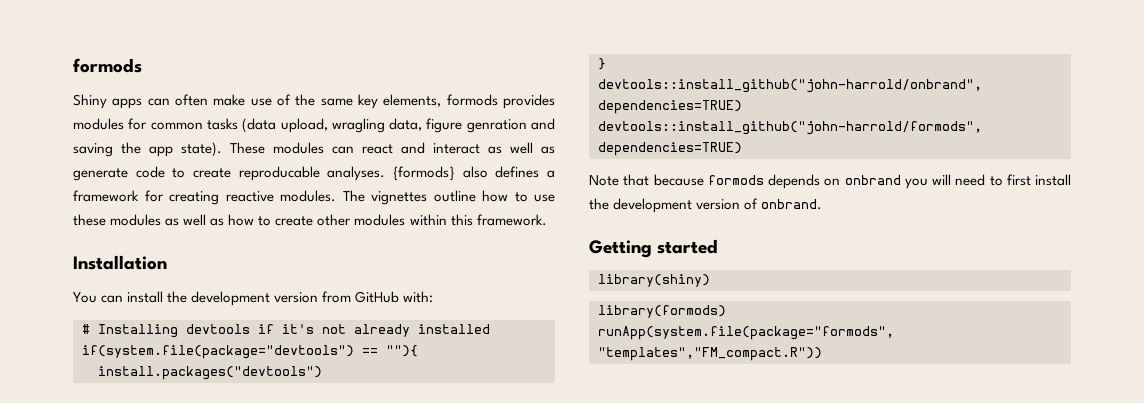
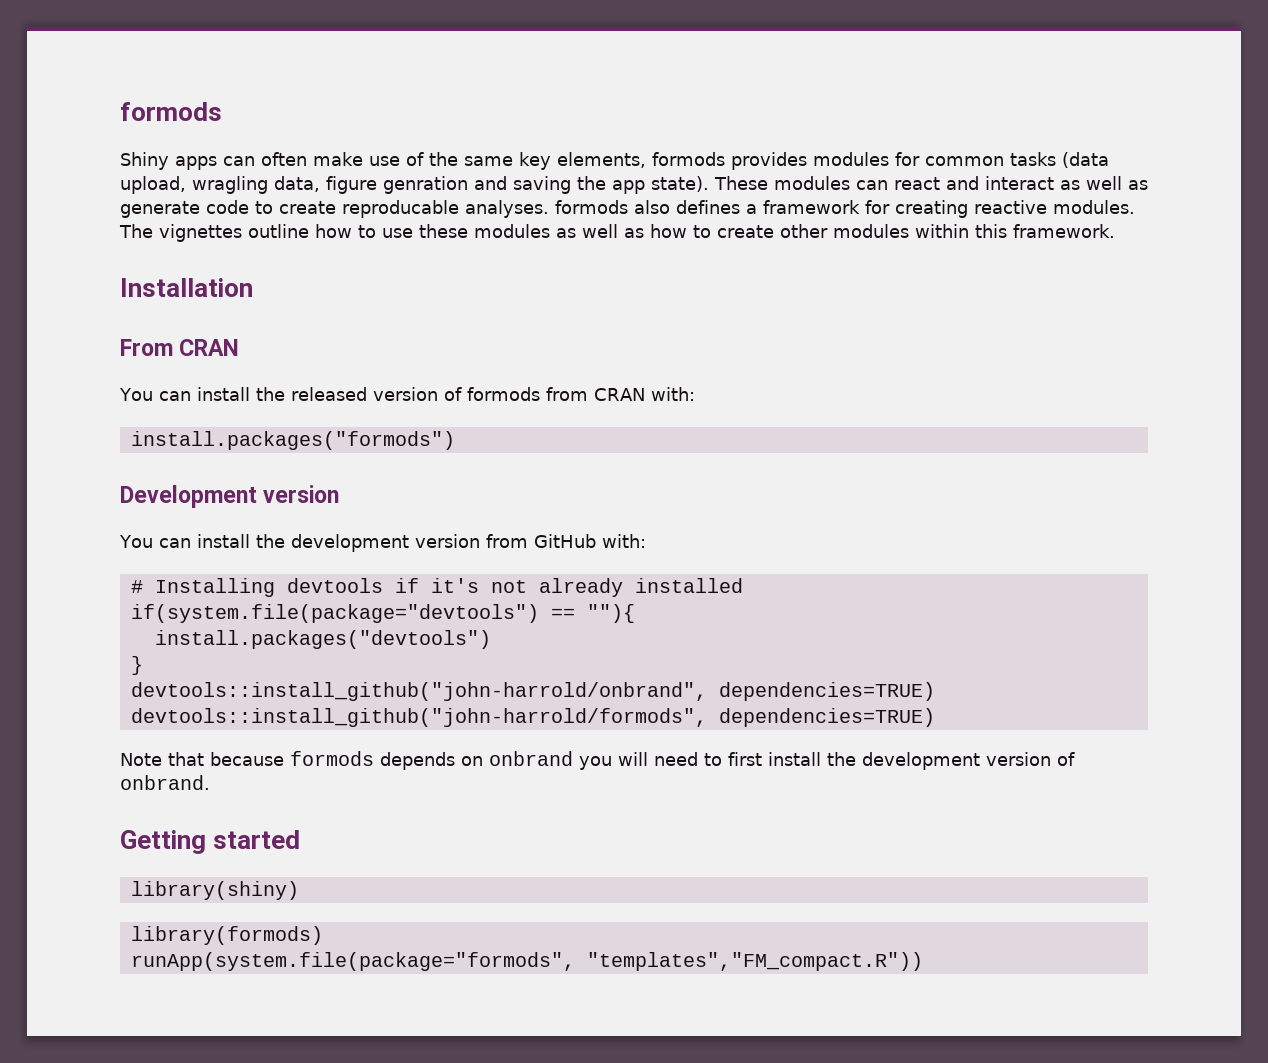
[393,166,455,181] {formods} -> [555,200,628,214] formods
(167, 262) none -> [120,339,240,356] [119,387,695,401] [130,431,455,450] [120,485,340,508] // From CRAN // You can install the released version of formods from CRAN with: // install.packages("formods") // Development version

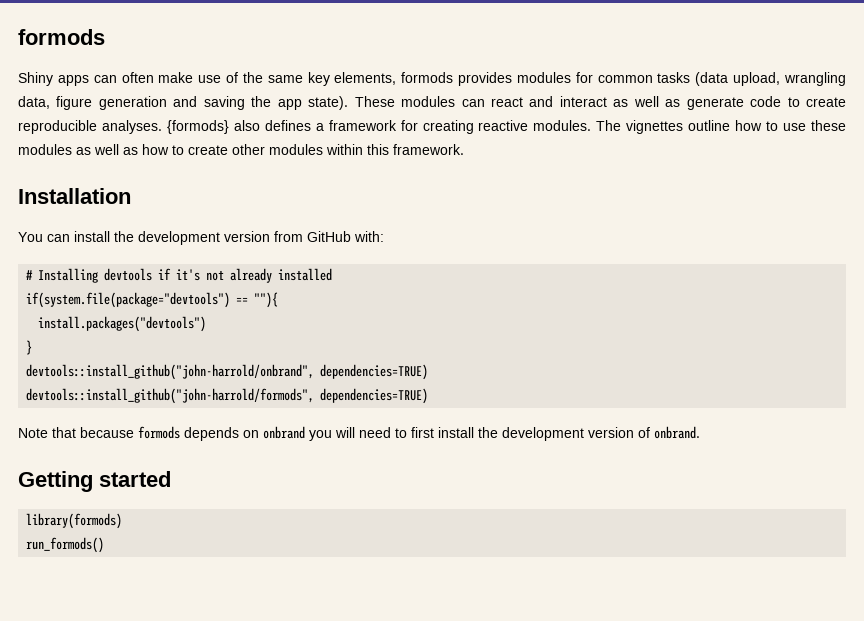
[192,176,268,194] wragling -> [784,72,847,86] wrangling
[383,176,468,194] genration -> [98,96,167,110] generation
[342,200,628,218] reproducable analyses. formods -> [18,120,229,134] reproducible analyses. {formods}
[120,339,240,356] [119,387,695,401] [130,431,455,450] [120,485,340,508] // From CRAN // You can install the released version of formods from CRAN with: // install.packages("formods") // Development version -> (131, 196) none
[130,881,299,900] // library(shiny) -> (171, 479) none
[130,952,923,971] runApp(system.file(package="formods", "templates","FM_compact.R")) -> [26,537,105,553] run_formods()

